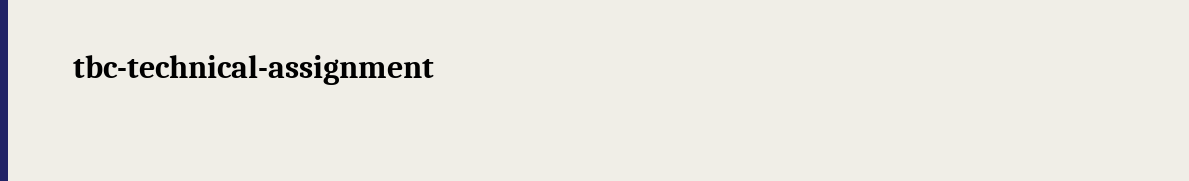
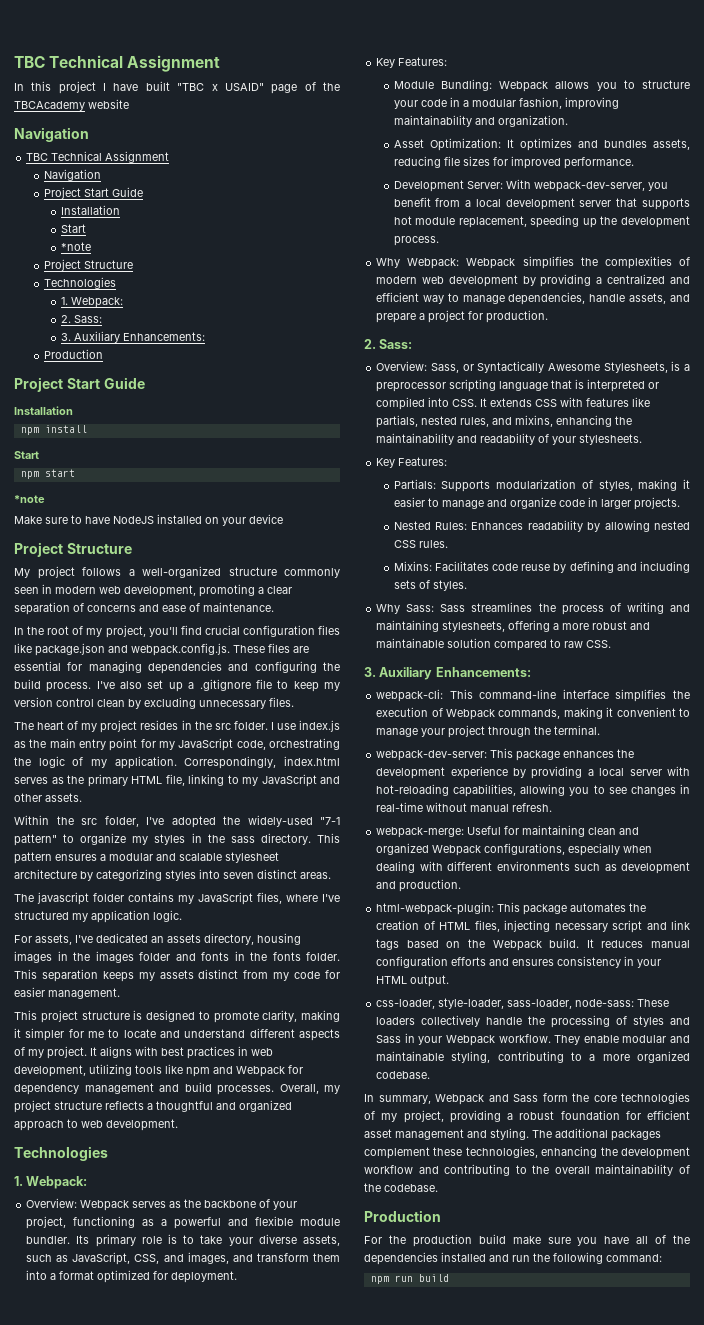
[73,55,434,85] tbc-technical-assignment -> [14,55,221,72] [14,81,341,94] [14,99,129,111] [14,127,89,142] [26,151,170,163] [43,169,101,181] [43,187,143,199] [60,205,120,215] [60,224,86,233] [60,242,91,251] [43,259,133,271] [43,277,116,289] [60,297,123,308] [60,315,102,323] [60,331,205,343] [43,349,103,359] [14,377,145,392] [14,406,73,415] [20,425,87,435] [14,451,39,459] [20,469,75,479] [14,495,45,503] [14,514,283,526] [14,542,132,557] [14,566,340,579] [14,584,292,597] [14,602,274,615] [14,625,340,638] [14,643,309,656] [14,661,340,674] [14,679,341,692] [14,697,294,709] [14,720,340,733] [14,738,340,751] [14,756,341,769] [14,774,340,787] [14,793,82,802] [14,815,340,828] [14,833,340,846] [14,852,279,864] [14,869,331,881] [14,892,340,905] [14,910,182,923] [14,933,301,945] [14,951,340,963] [14,969,341,982] [14,987,120,999] [14,1010,340,1023] [14,1028,340,1041] [14,1046,273,1059] [14,1064,303,1077] [14,1082,340,1095] [14,1100,292,1113] [14,1119,178,1131] [14,1146,108,1161] [14,1176,88,1189] [26,1198,298,1211] [26,1216,340,1229] [26,1234,340,1247] [26,1252,341,1265] [26,1270,238,1283] [376,57,448,68] [393,79,690,92] [393,97,619,110] [393,115,568,127] [393,138,690,151] [393,156,634,169] [393,179,668,192] [393,197,690,210] [393,215,690,228] [393,236,439,246] [376,256,690,269] [376,274,690,287] [376,292,690,305] [376,310,549,323] [364,339,413,349] [376,361,690,373] [376,379,660,392] [376,397,651,410] [376,415,633,428] [376,433,643,445] [376,457,448,468] [393,479,690,492] [393,497,680,510] [393,520,690,532] [393,540,448,548] [393,561,690,573] [393,580,467,591] [376,602,690,615] [376,620,651,632] [376,638,612,651] [364,667,531,680] [376,689,690,702] [376,707,690,720] [376,725,601,738] [376,748,635,761] [376,766,690,779] [376,784,690,797] [376,802,553,812] [376,825,640,838] [376,843,653,856] [376,861,690,874] [376,879,462,892] [376,902,647,915] [376,920,690,933] [376,938,690,951] [376,956,662,968] [376,975,450,987] [376,998,670,1009] [376,1015,690,1028] [376,1033,690,1046] [376,1051,690,1063] [376,1071,431,1079] [364,1092,690,1105] [364,1110,690,1123] [364,1128,661,1141] [364,1146,690,1159] [364,1164,690,1176] [364,1183,438,1192] [364,1210,441,1222] [364,1234,690,1247] [364,1252,662,1265] [370,1274,449,1284] TBC Technical Assignment // In this project I have built "TBC x USAID" page of the TBCAcademy website // Navigation // TBC Technical Assignment // Navigation // Project Start Guide // Installation // Start // *note // Project Structure // Technologies // 1. Webpack: // 2. Sass: // 3. Auxiliary Enhancements: // Production // Project Start Guide // Installation // npm install // Start // npm start // *note // Make sure to have NodeJS installed on your device // Project Structure // My project follows a well-organized structure commonly seen in modern web development, promoting a clear separation of concerns and ease of maintenance. // In the root of my project, you'll find crucial configuration files like package.json and webpack.config.js. These files are essential for managing dependencies and configuring the build process. I've also set up a .gitignore file to keep my version control clean by excluding unnecessary files. // The heart of my project resides in the src folder. I use index.js as the main entry point for my JavaScript code, orchestrating the logic of my application. Correspondingly, index.html serves as the primary HTML file, linking to my JavaScript and other assets. // Within the src folder, I've adopted the widely-used "7-1 pattern" to organize my styles in the sass directory. This pattern ensures a modular and scalable stylesheet architecture by categorizing styles into seven distinct areas. // The javascript folder contains my JavaScript files, where I've structured my application logic. // For assets, I've dedicated an assets directory, housing images in the images folder and fonts in the fonts folder. This separation keeps my assets distinct from my code for easier management. // This project structure is designed to promote clarity, making it simpler for me to locate and understand different aspects of my project. It aligns with best practices in web development, utilizing tools like npm and Webpack for dependency management and build processes. Overall, my project structure reflects a thoughtful and organized approach to web development. // Technologies // 1. Webpack: // Overview: Webpack serves as the backbone of your project, functioning as a powerful and flexible module bundler. Its primary role is to take your diverse assets, such as JavaScript, CSS, and images, and transform them into a format optimized for deployment. // Key Features: // Module Bundling: Webpack allows you to structure your code in a modular fashion, improving maintainability and organization. // Asset Optimization: It optimizes and bundles assets, reducing file sizes for improved performance. // Development Server: With webpack-dev-server, you benefit from a local development server that supports hot module replacement, speeding up the development process. // Why Webpack: Webpack simplifies the complexities of modern web development by providing a centralized and efficient way to manage dependencies, handle assets, and prepare a project for production. // 2. Sass: // Overview: Sass, or Syntactically Awesome Stylesheets, is a preprocessor scripting language that is interpreted or compiled into CSS. It extends CSS with features like partials, nested rules, and mixins, enhancing the maintainability and readability of your stylesheets. // Key Features: // Partials: Supports modularization of styles, making it easier to manage and organize code in larger projects. // Nested Rules: Enhances readability by allowing nested CSS rules. // Mixins: Facilitates code reuse by defining and including sets of styles. // Why Sass: Sass streamlines the process of writing and maintaining stylesheets, offering a more robust and maintainable solution compared to raw CSS. // 3. Auxiliary Enhancements: // webpack-cli: This command-line interface simplifies the execution of Webpack commands, making it convenient to manage your project through the terminal. // webpack-dev-server: This package enhances the development experience by providing a local server with hot-reloading capabilities, allowing you to see changes in real-time without manual refresh. // webpack-merge: Useful for maintaining clean and organized Webpack configurations, especially when dealing with different environments such as development and production. // html-webpack-plugin: This package automates the creation of HTML files, injecting necessary script and link tags based on the Webpack build. It reduces manual configuration efforts and ensures consistency in your HTML output. // css-loader, style-loader, sass-loader, node-sass: These loaders collectively handle the processing of styles and Sass in your Webpack workflow. They enable modular and maintainable styling, contributing to a more organized codebase. // In summary, Webpack and Sass form the core technologies of my project, providing a robust foundation for efficient asset management and styling. The additional packages complement these technologies, enhancing the development workflow and contributing to the overall maintainability of the codebase. // Production // For the production build make sure you have all of the dependencies installed and run the following command: // npm run build

